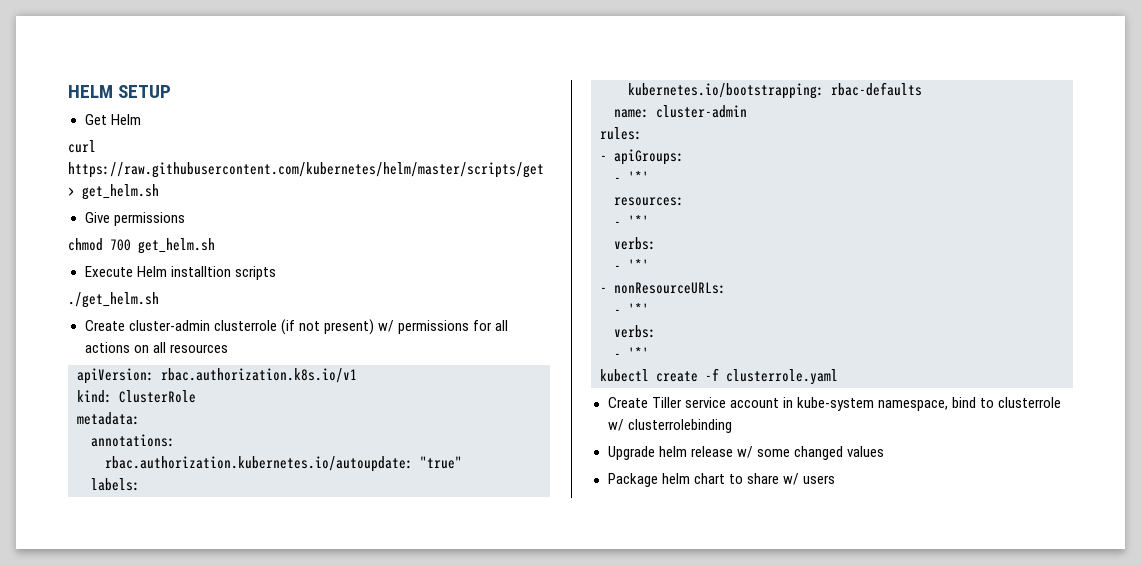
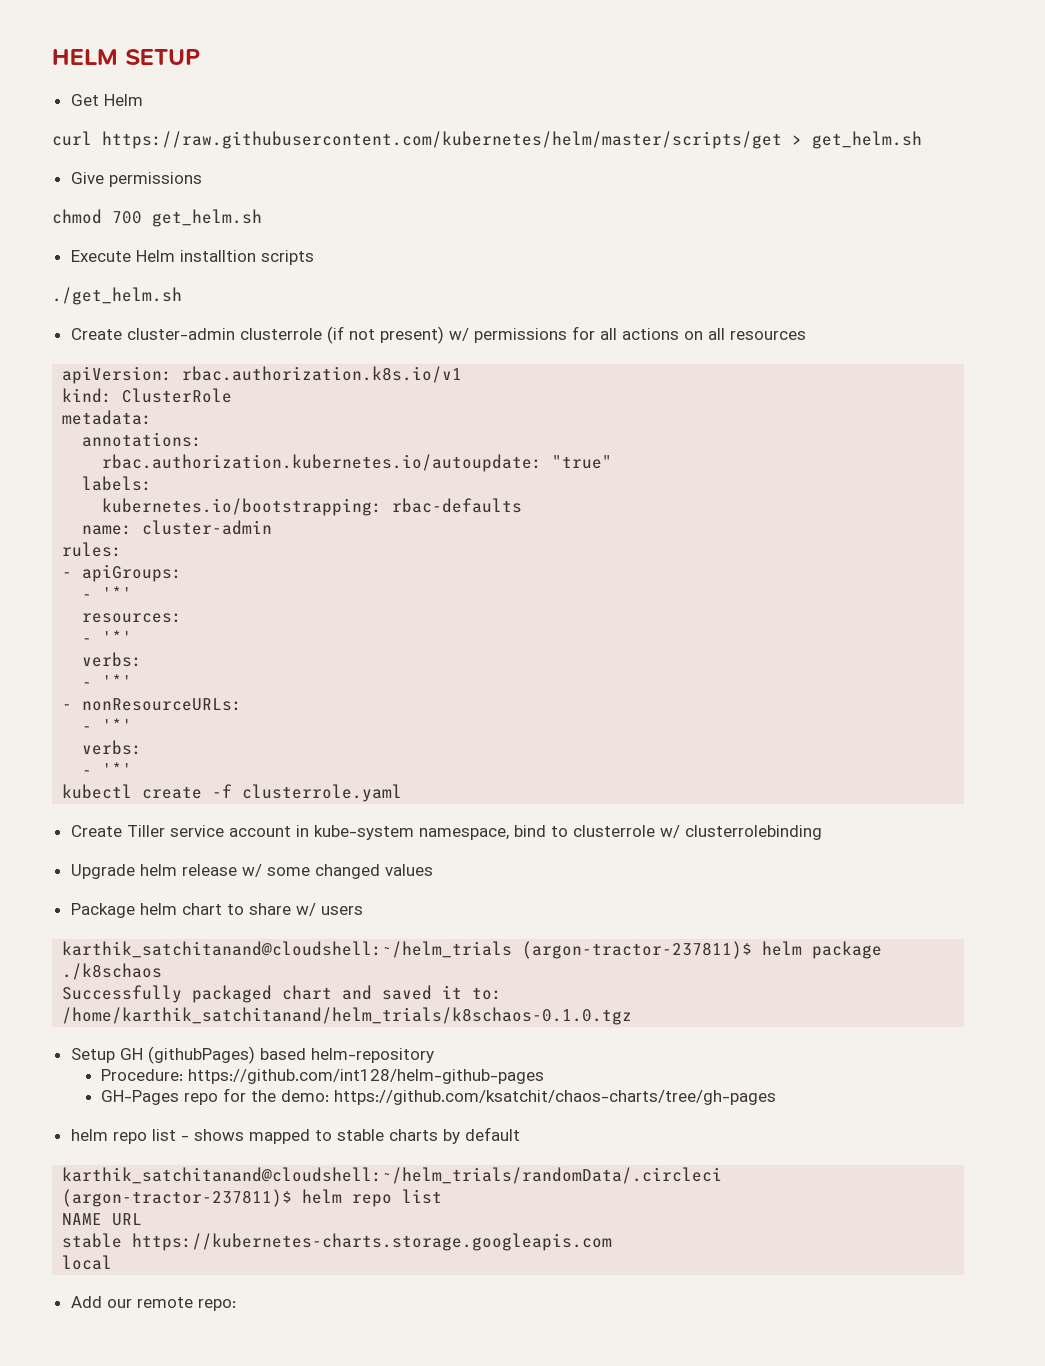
(835, 479) none -> [62,941,883,959] [62,963,163,980] [62,985,503,1003] [62,1007,633,1025] [70,1046,434,1064] [101,1069,545,1084] [101,1088,777,1105] [70,1127,520,1144] [62,1167,723,1184] [62,1189,443,1207] [62,1213,143,1226] [62,1233,613,1251] [62,1255,113,1270] [70,1296,236,1311] // karthik_satchitanand@cloudshell:~/helm_trials (argon-tractor-237811)$ helm package ./k8schaos // Successfully packaged chart and saved it to: /home/karthik_satchitanand/helm_trials/k8schaos-0.1.0.tgz // Setup GH (githubPages) based helm-repository // Procedure: https://github.com/int128/helm-github-pages // GH-Pages repo for the demo: https://github.com/ksatchit/chaos-charts/tree/gh-pages // helm repo list - shows mapped to stable charts by default // karthik_satchitanand@cloudshell:~/helm_trials/randomData/.circleci (argon-tractor-237811)$ helm repo list // NAME URL // stable https://kubernetes-charts.storage.googleapis.com // local // Add our remote repo:

